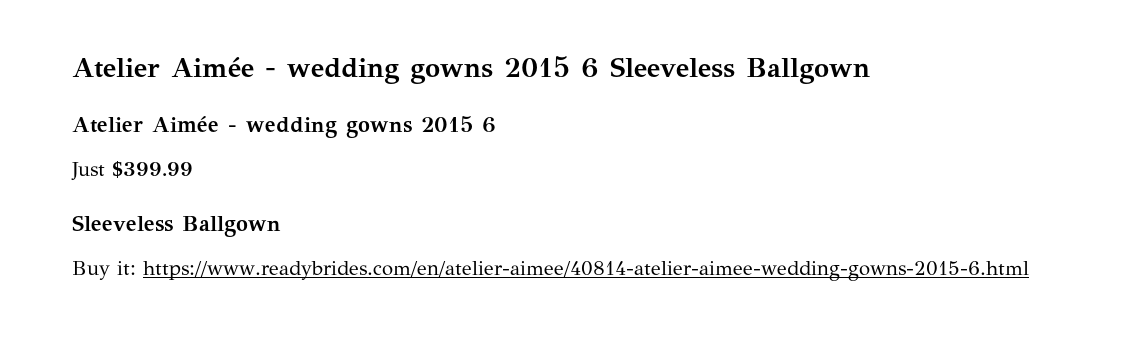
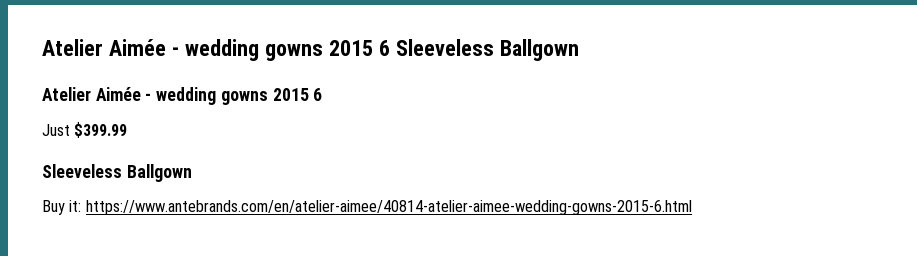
[143,261,1029,281] https://www.readybrides.com/en/atelier-aimee/40814-atelier-aimee-wedding-gowns-2015-6.html -> [85,200,692,215] https://www.antebrands.com/en/atelier-aimee/40814-atelier-aimee-wedding-gowns-2015-6.html

